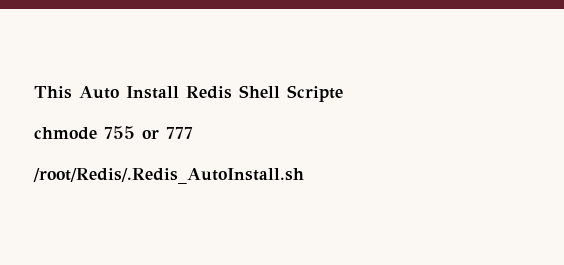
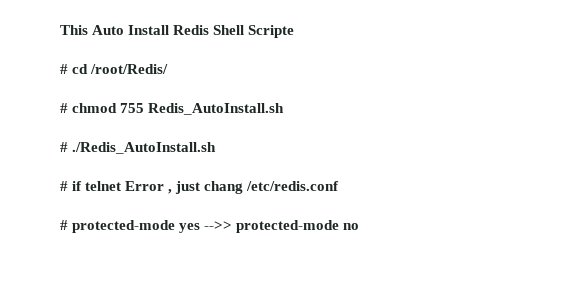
[34,126,193,140] [33,168,304,184] chmode 755 or 777 // /root/Redis/.Redis_AutoInstall.sh -> [60,64,169,74] [60,103,285,115] [60,142,217,154] [60,181,340,194] [60,220,360,233] # cd /root/Redis/ // # chmod 755 Redis_AutoInstall.sh // # ./Redis_AutoInstall.sh // # if telnet Error , just chang /etc/redis.conf // # protected-mode yes -->> protected-mode no

